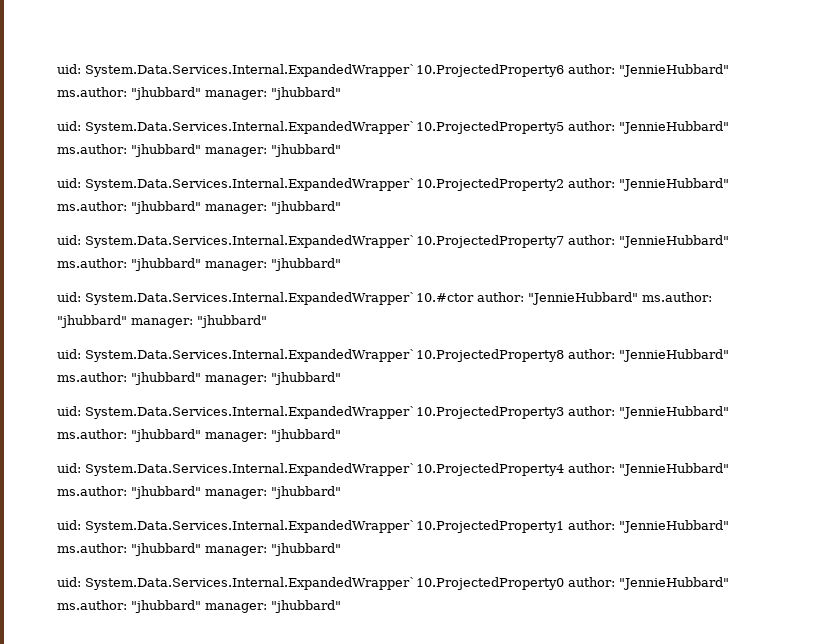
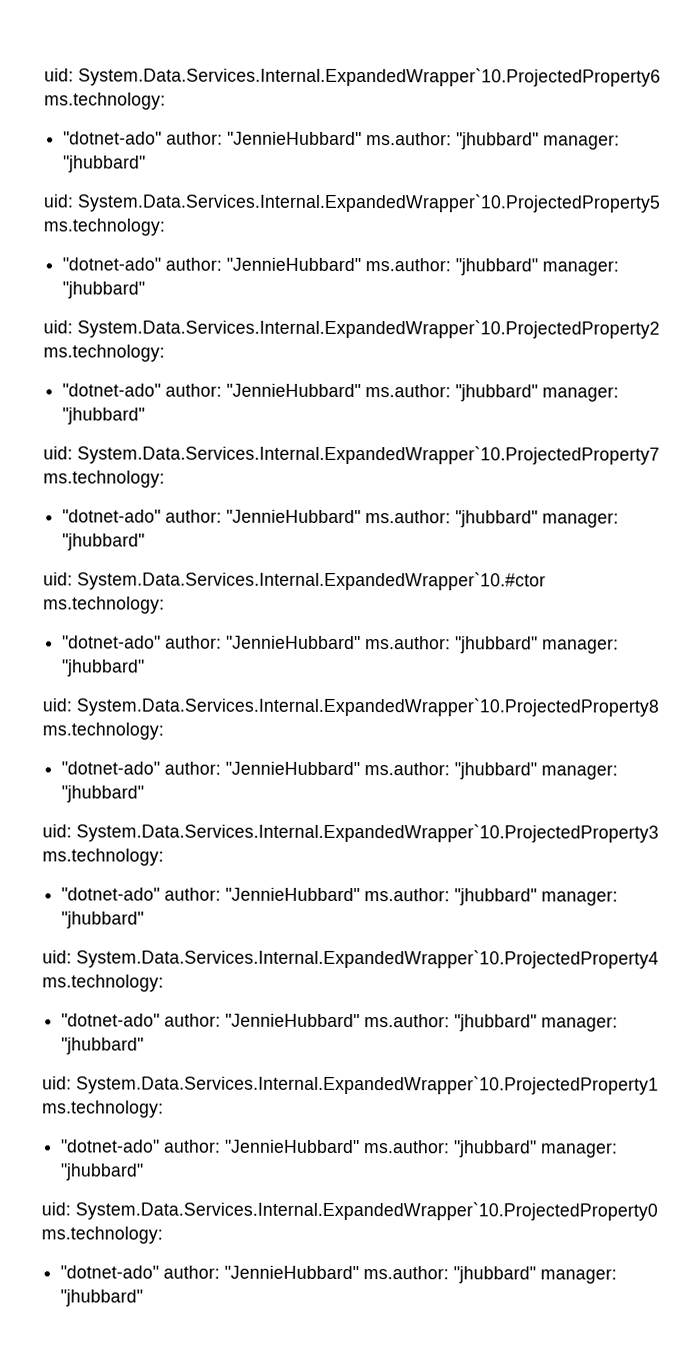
(564, 70) none -> [44,92,166,110] [63,131,163,145] ms.technology: // "dotnet-ado"
(564, 127) none -> [43,218,165,236] [62,257,162,271] ms.technology: // "dotnet-ado"
(564, 184) none -> [43,344,165,362] [62,383,162,397] ms.technology: // "dotnet-ado"
(564, 241) none -> [43,470,165,488] [62,509,162,523] ms.technology: // "dotnet-ado"
(474, 298) none -> [43,596,165,614] [62,635,162,649] ms.technology: // "dotnet-ado"
(564, 355) none -> [42,722,164,740] [61,761,161,775] ms.technology: // "dotnet-ado"
(564, 412) none -> [42,848,164,866] [61,887,161,901] ms.technology: // "dotnet-ado"
(564, 469) none -> [42,974,164,992] [61,1013,161,1027] ms.technology: // "dotnet-ado"
(564, 526) none -> [42,1100,164,1118] [61,1139,161,1153] ms.technology: // "dotnet-ado"
(564, 583) none -> [41,1226,163,1244] [60,1265,160,1279] ms.technology: // "dotnet-ado"

